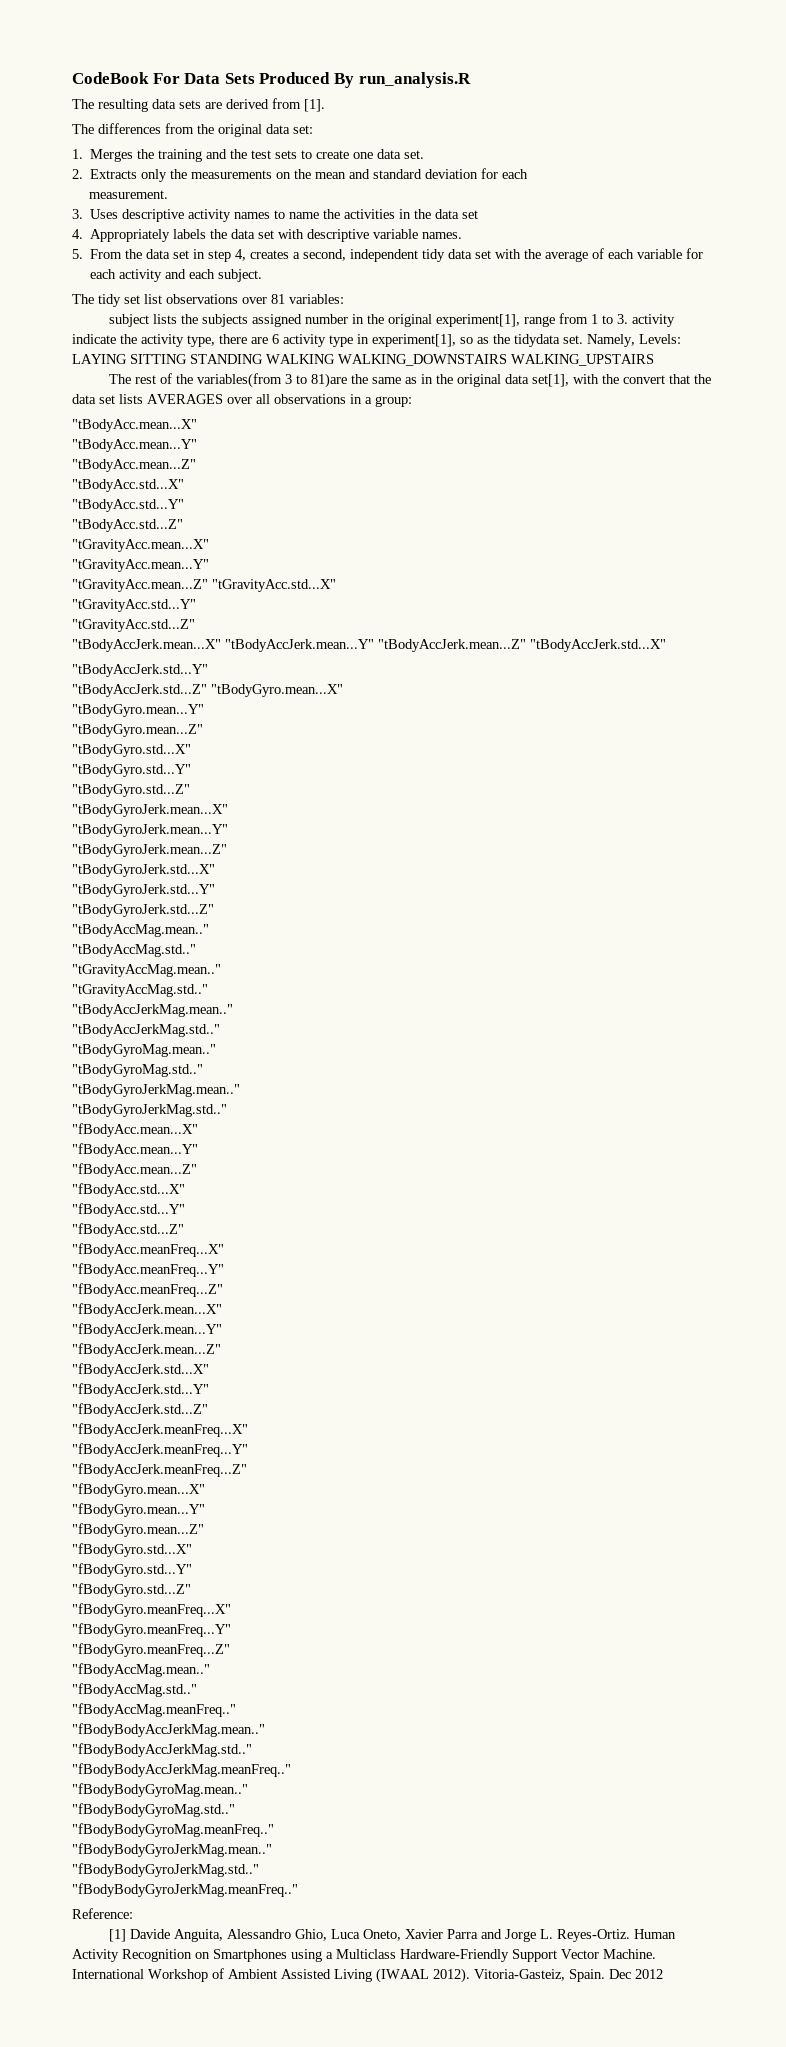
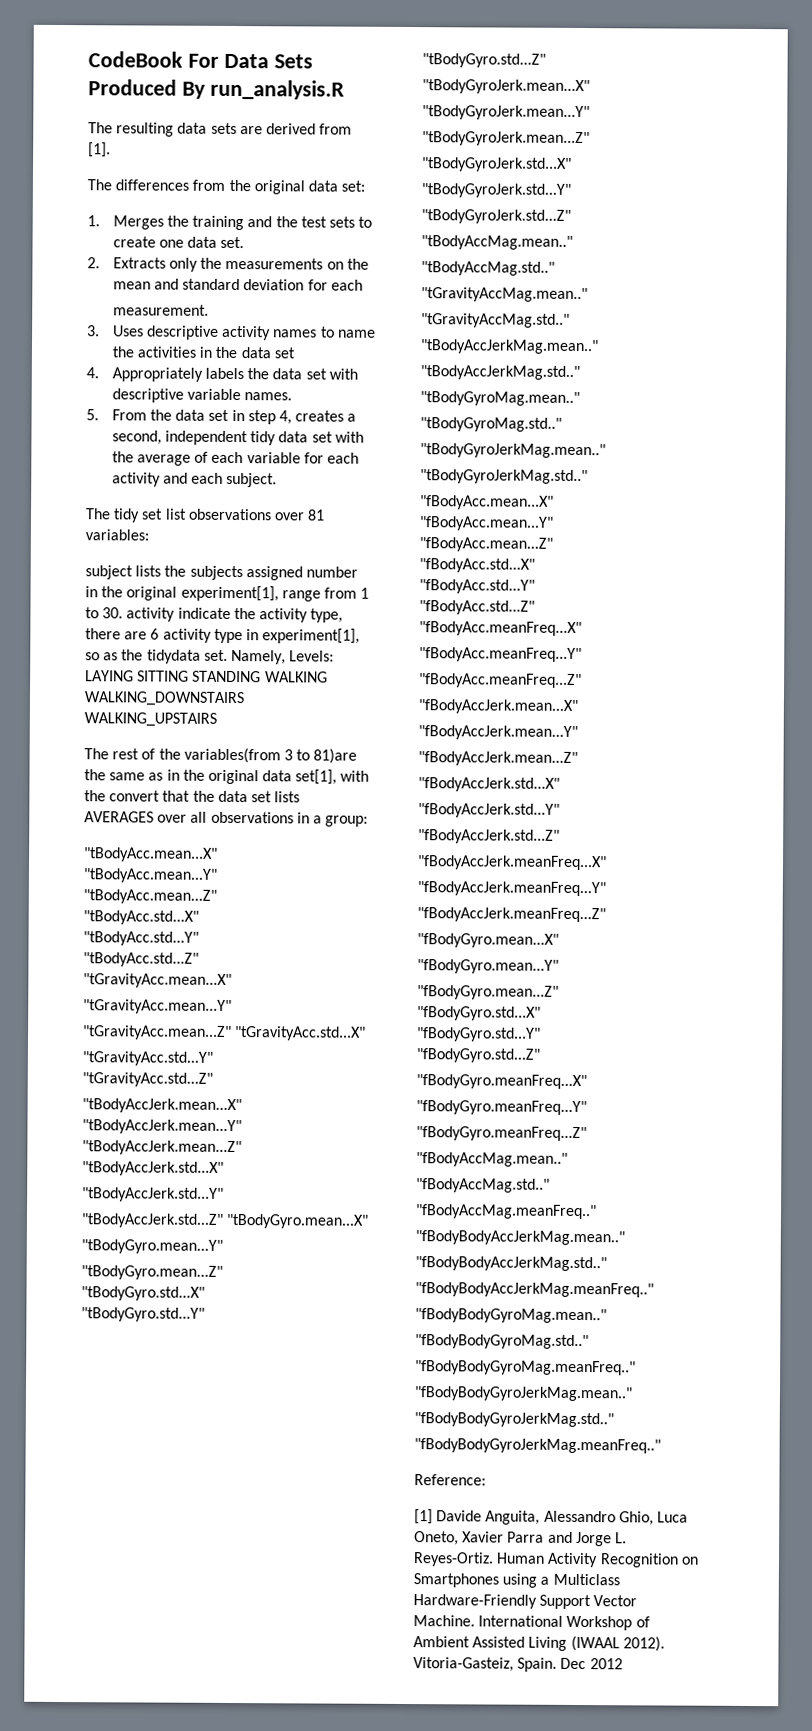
[616,314,628,324] 3. -> [102,607,124,619] 30.

